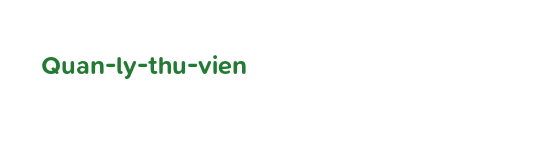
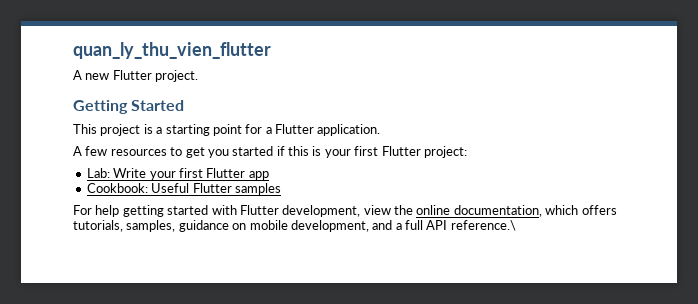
[41,55,247,79] Quan-ly-thu-vien -> [73,42,271,59] [73,70,199,82] [73,100,185,114] [73,124,381,136] [73,146,467,158] [86,168,269,180] [86,183,281,195] [73,205,617,217] [73,220,516,232] quan_ly_thu_vien_flutter // A new Flutter project. // Getting Started // This project is a starting point for a Flutter application. // A few resources to get you started if this is your first Flutter project: // Lab: Write your first Flutter app // Cookbook: Useful Flutter samples // For help getting started with Flutter development, view the online documentation, which offers tutorials, samples, guidance on mobile development, and a full API reference.\

